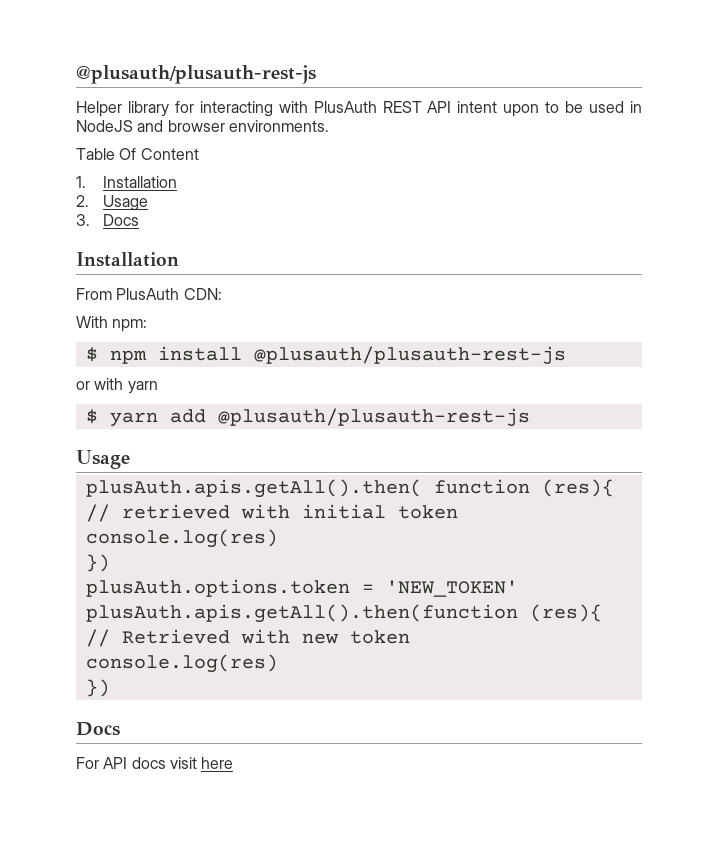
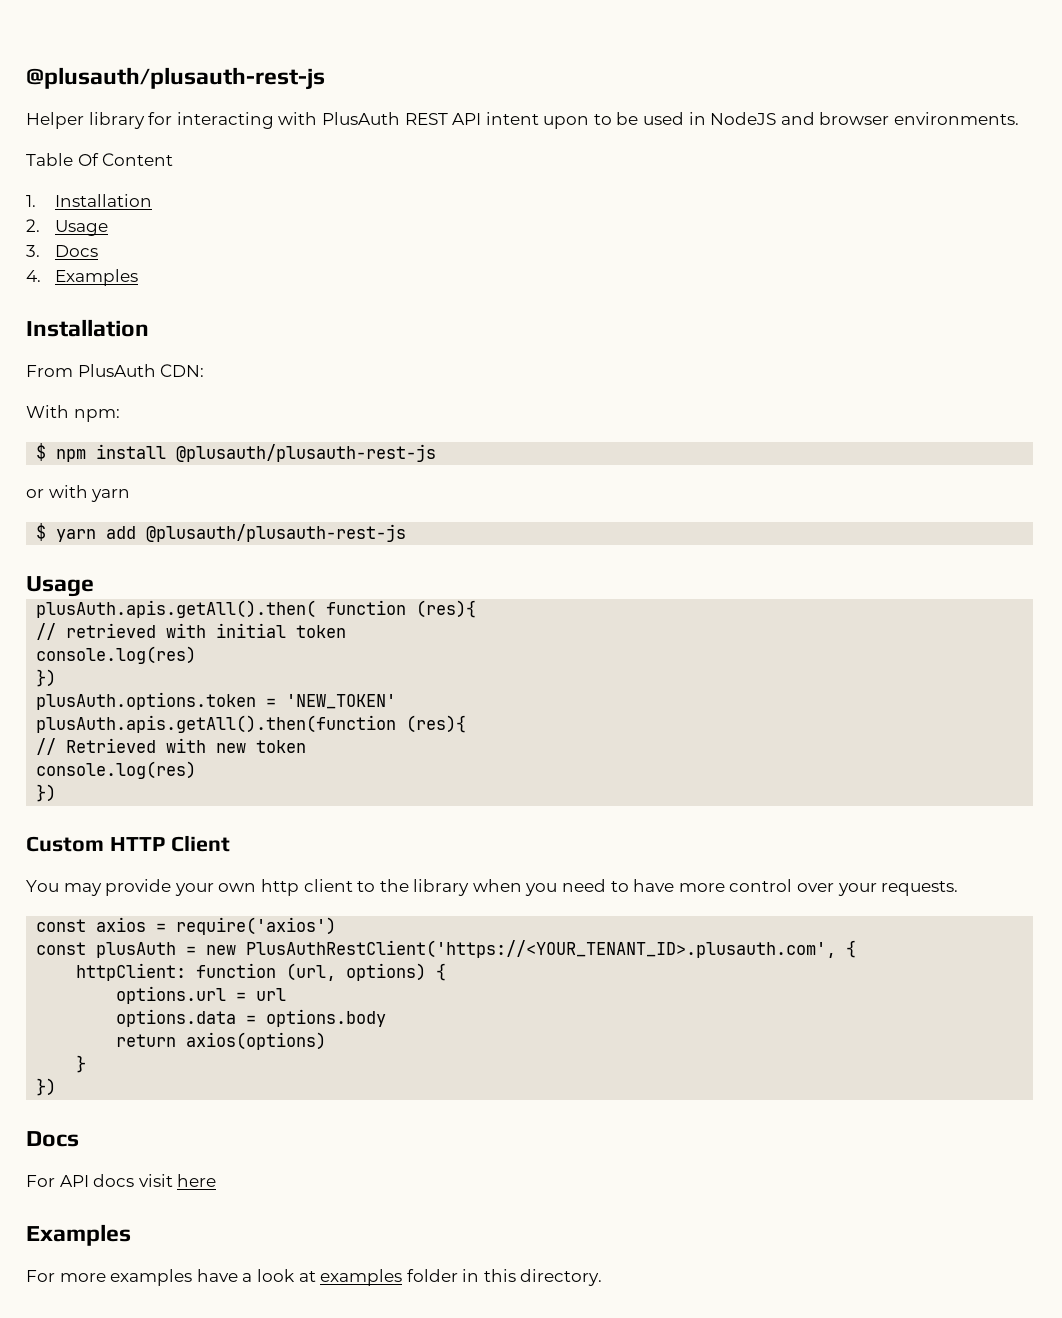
(139, 220) none -> [26,269,139,286] // 4. Examples
(110, 688) none -> [26,835,230,852] [26,879,959,896] [36,917,337,935] [36,940,857,958] [76,963,447,981] [116,986,287,1004] [116,1009,387,1027] [116,1032,327,1050] [76,1055,87,1073] [36,1078,57,1096] // Custom HTTP Client // You may provide your own http client to the library when you need to have more control over your requests. // const axios = require('axios') // const plusAuth = new PlusAuthRestClient('https://<YOUR_TENANT_ID>.plusauth.com', { // httpClient: function (url, options) { // options.url = url // options.data = options.body // return axios(options) // } // })
(234, 763) none -> [26,1224,131,1246] [26,1269,603,1286] // Examples // For more examples have a look at examples folder in this directory.

